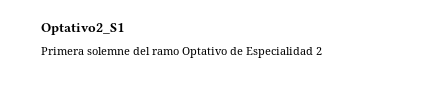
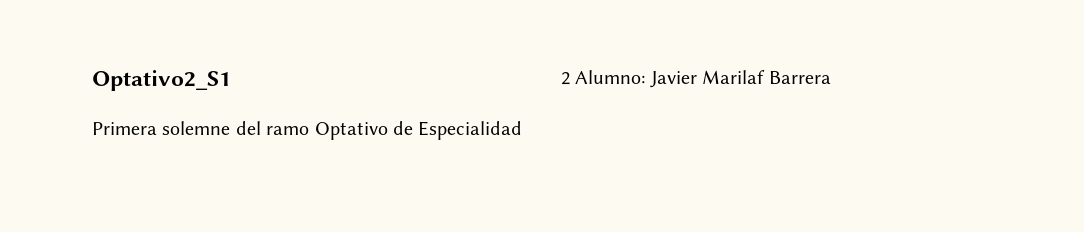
(322, 51) none -> [575,70,831,88] Alumno: Javier Marilaf Barrera

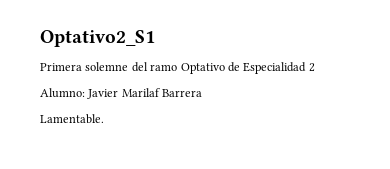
(570, 78) none -> (315, 67) //
(831, 77) none -> [40,114,104,124] // Lamentable.

